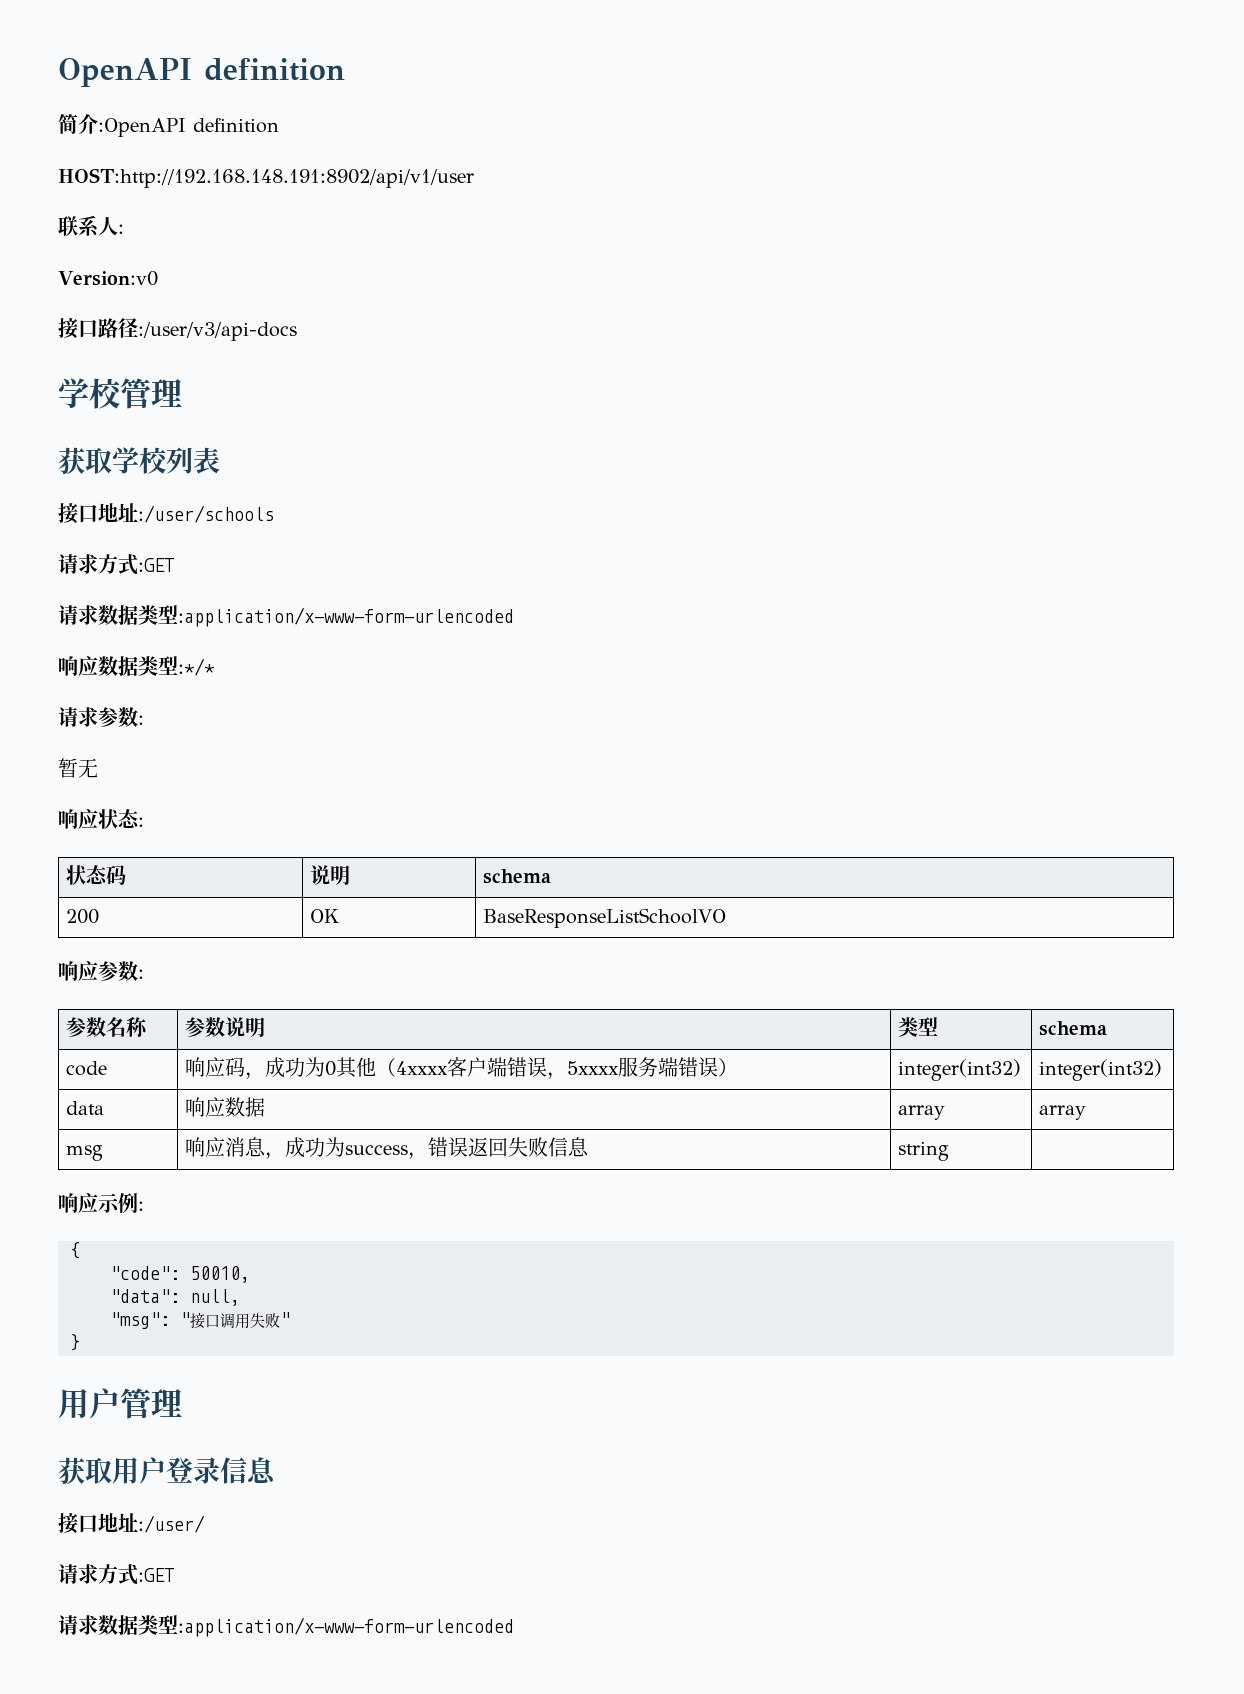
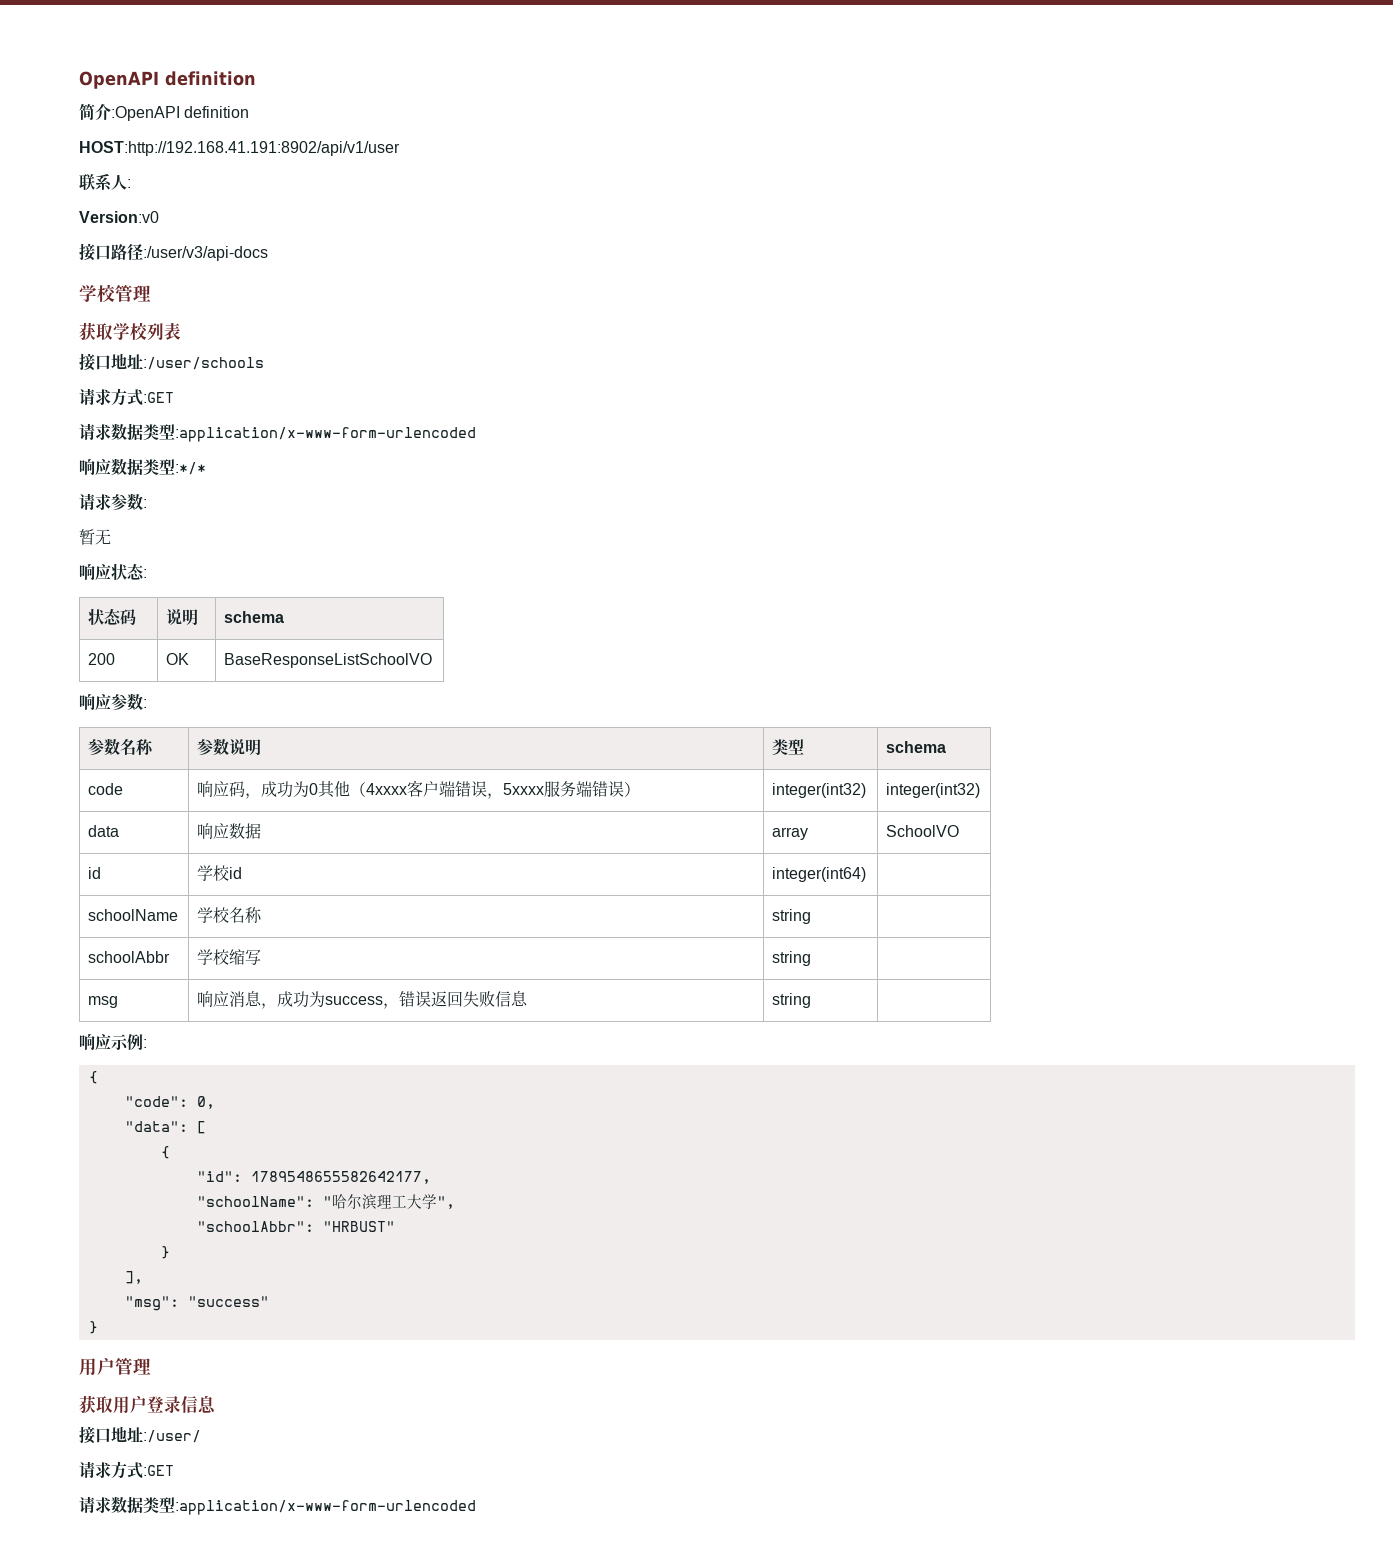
[58,168,474,188] HOST:http://192.168.148.191:8902/api/v1/user -> [79,141,400,156] HOST:http://192.168.41.191:8902/api/v1/user
[1039,1105,1087,1120] array -> [886,825,960,837] [88,867,102,879] [197,865,243,881] [772,867,867,882] [88,909,179,921] [197,907,263,923] [772,909,812,924] [88,951,171,963] [197,949,262,965] [772,951,812,966] SchoolVO // id | 学校id | integer(int64) | // schoolName | 学校名称 | string | // schoolAbbr | 学校缩写 | string |
[190,1266,250,1283] 50010, -> [196,1096,215,1109] 0,
[190,1289,240,1306] [110,1312,290,1329] null, // "msg": "接口调用失败" -> [196,1121,206,1134] [160,1146,170,1159] [196,1171,431,1184] [196,1194,455,1210] [196,1221,395,1232] [160,1246,170,1259] [124,1271,143,1284] [124,1296,269,1311] [ // { // "id": 1789548655582642177, // "schoolName": "哈尔滨理工大学", // "schoolAbbr": "HRBUST" // } // ], // "msg": "success"

